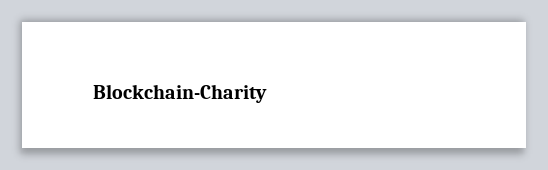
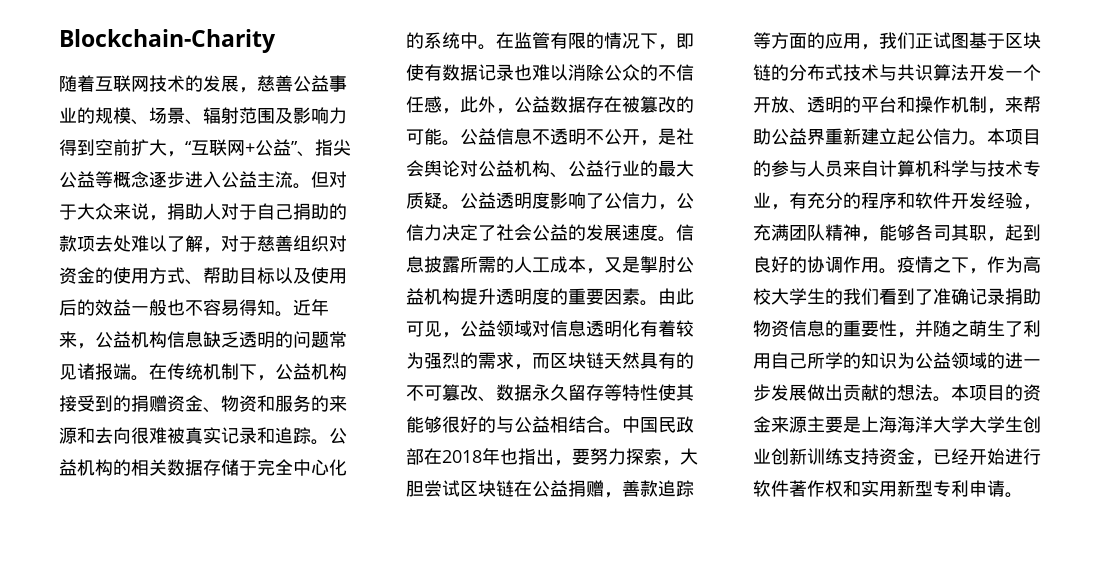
(267, 93) none -> [59,75,347,93] [59,107,347,125] [59,139,351,157] [59,171,347,189] [59,203,347,221] [59,235,347,253] [59,267,347,285] [59,299,329,317] [59,331,347,349] [59,363,347,381] [59,395,347,413] [59,427,347,445] [59,459,347,476] [406,32,694,50] [406,64,694,81] [406,96,694,114] [406,128,694,146] [406,160,694,178] [406,192,694,210] [406,224,694,242] [406,256,694,274] [406,288,694,306] [406,320,694,338] [406,352,694,370] [406,384,694,402] [406,416,694,434] [406,448,698,466] [406,480,694,498] [753,32,1041,50] [753,64,1041,81] [753,96,1041,114] [753,128,1041,146] [753,160,1041,177] [753,192,1041,210] [753,224,1041,242] [753,256,1041,274] [753,288,1041,305] [753,320,1041,338] [753,352,1041,369] [753,384,1041,402] [753,416,1041,433] [753,448,1041,466] [753,480,1023,498] // 随着互联网技术的发展，慈善公益事业的规模、场景、辐射范围及影响力得到空前扩大，“互联网+公益”、指尖公益等概念逐步进入公益主流。但对于大众来说，捐助人对于自己捐助的款项去处难以了解，对于慈善组织对资金的使用方式、帮助目标以及使用后的效益一般也不容易得知。近年来，公益机构信息缺乏透明的问题常见诸报端。在传统机制下，公益机构接受到的捐赠资金、物资和服务的来源和去向很难被真实记录和追踪。公益机构的相关数据存储于完全中心化的系统中。在监管有限的情况下，即使有数据记录也难以消除公众的不信任感，此外，公益数据存在被篡改的可能。公益信息不透明不公开，是社会舆论对公益机构、公益行业的最大质疑。公益透明度影响了公信力，公信力决定了社会公益的发展速度。信息披露所需的人工成本，又是掣肘公益机构提升透明度的重要因素。由此可见，公益领域对信息透明化有着较为强烈的需求，而区块链天然具有的不可篡改、数据永久留存等特性使其能够很好的与公益相结合。中国民政部在2018年也指出，要努力探索，大胆尝试区块链在公益捐赠，善款追踪等方面的应用，我们正试图基于区块链的分布式技术与共识算法开发一个开放、透明的平台和操作机制，来帮助公益界重新建立起公信力。本项目的参与人员来自计算机科学与技术专业，有充分的程序和软件开发经验，充满团队精神，能够各司其职，起到良好的协调作用。疫情之下，作为高校大学生的我们看到了准确记录捐助物资信息的重要性，并随之萌生了利用自己所学的知识为公益领域的进一步发展做出贡献的想法。本项目的资金来源主要是上海海洋大学大学生创业创新训练支持资金，已经开始进行软件著作权和实用新型专利申请。

